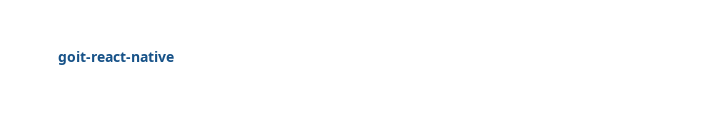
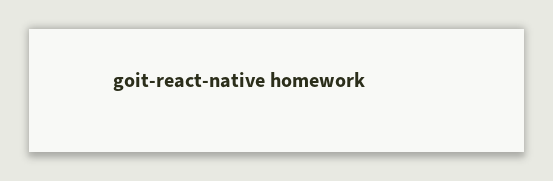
(174, 58) none -> [270,72,366,87] homework

